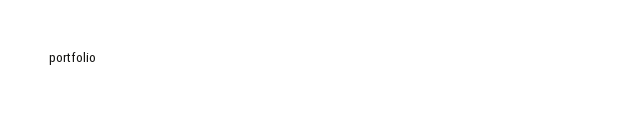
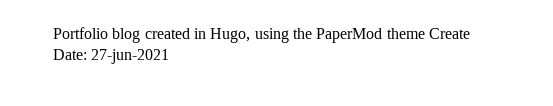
[49,52,96,65] portfolio -> [53,27,470,43] [53,49,170,64] Portfolio blog created in Hugo, using the PaperMod theme Create Date: 27-jun-2021

